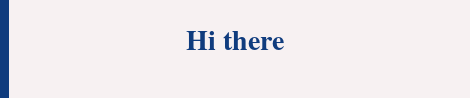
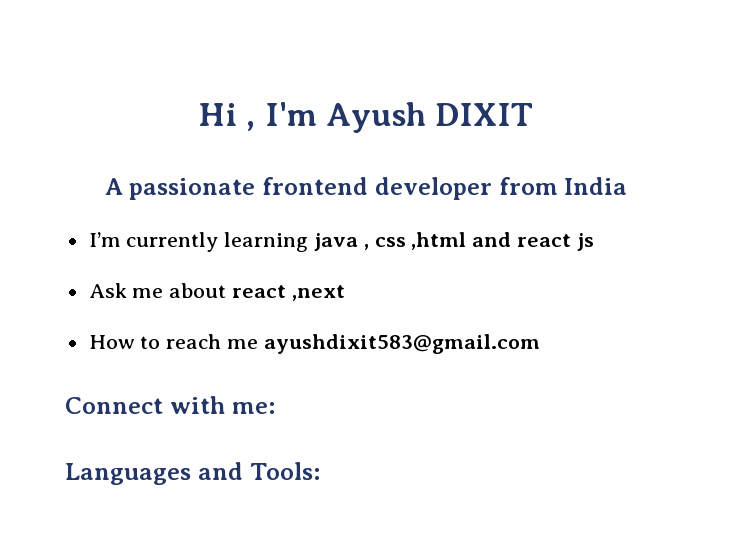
[223,31,285,50] there -> [246,102,533,133] [104,177,628,200] [88,232,594,252] [88,283,345,301] [88,334,540,354] [65,396,276,414] [65,462,322,485] , I'm Ayush DIXIT // A passionate frontend developer from India // I’m currently learning java , css ,html and react js // Ask me about react ,next // How to reach me ayushdixit583@gmail.com // Connect with me: // Languages and Tools:

